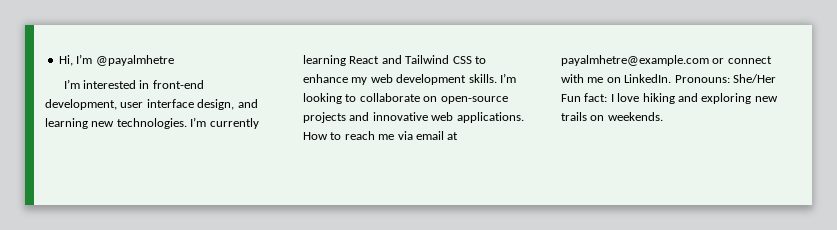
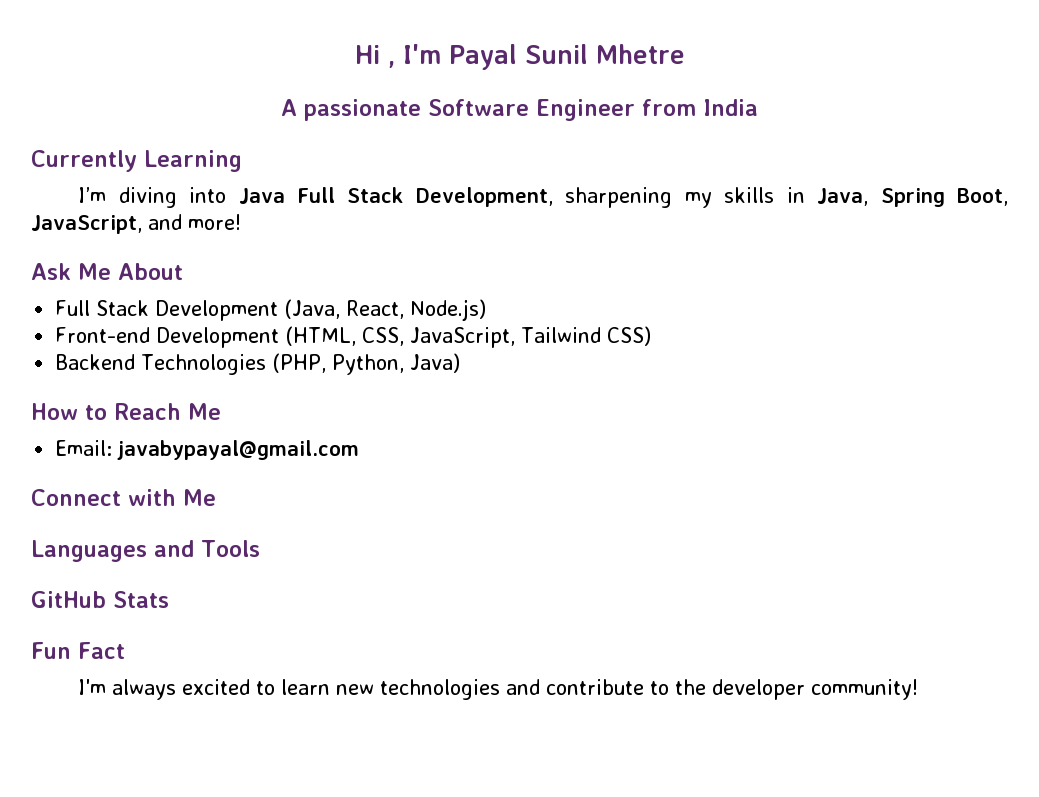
[58,54,174,66] [63,79,204,89] [45,99,258,110] [45,117,259,129] [303,55,486,66] [303,73,516,85] [303,93,508,104] [303,112,524,123] [303,131,459,140] [561,55,772,66] [561,74,776,83] [561,93,778,104] [561,112,663,121] Hi, I’m @payalmhetre // I’m interested in front-end development, user interface design, and learning new technologies. I’m currently learning React and Tailwind CSS to enhance my web development skills. I’m looking to collaborate on open-source projects and innovative web applications. How to reach me via email at payalmhetre@example.com or connect with me on LinkedIn. Pronouns: She/Her Fun fact: I love hiking and exploring new trails on weekends. -> [354,44,685,70] [281,99,758,121] [31,150,242,172] [78,187,1008,208] [31,214,241,234] [31,263,183,280] [55,299,487,321] [55,326,652,348] [55,353,461,375] [31,403,221,420] [55,440,360,460] [31,489,216,506] [31,540,260,562] [31,591,169,608] [31,642,125,659] [78,679,919,700] Hi , I'm Payal Sunil Mhetre // A passionate Software Engineer from India // Currently Learning // I’m diving into Java Full Stack Development, sharpening my skills in Java, Spring Boot, JavaScript, and more! // Ask Me About // Full Stack Development (Java, React, Node.js) // Front-end Development (HTML, CSS, JavaScript, Tailwind CSS) // Backend Technologies (PHP, Python, Java) // How to Reach Me // Email: javabypayal@gmail.com // Connect with Me // Languages and Tools // GitHub Stats // Fun Fact // I'm always excited to learn new technologies and contribute to the developer community!

